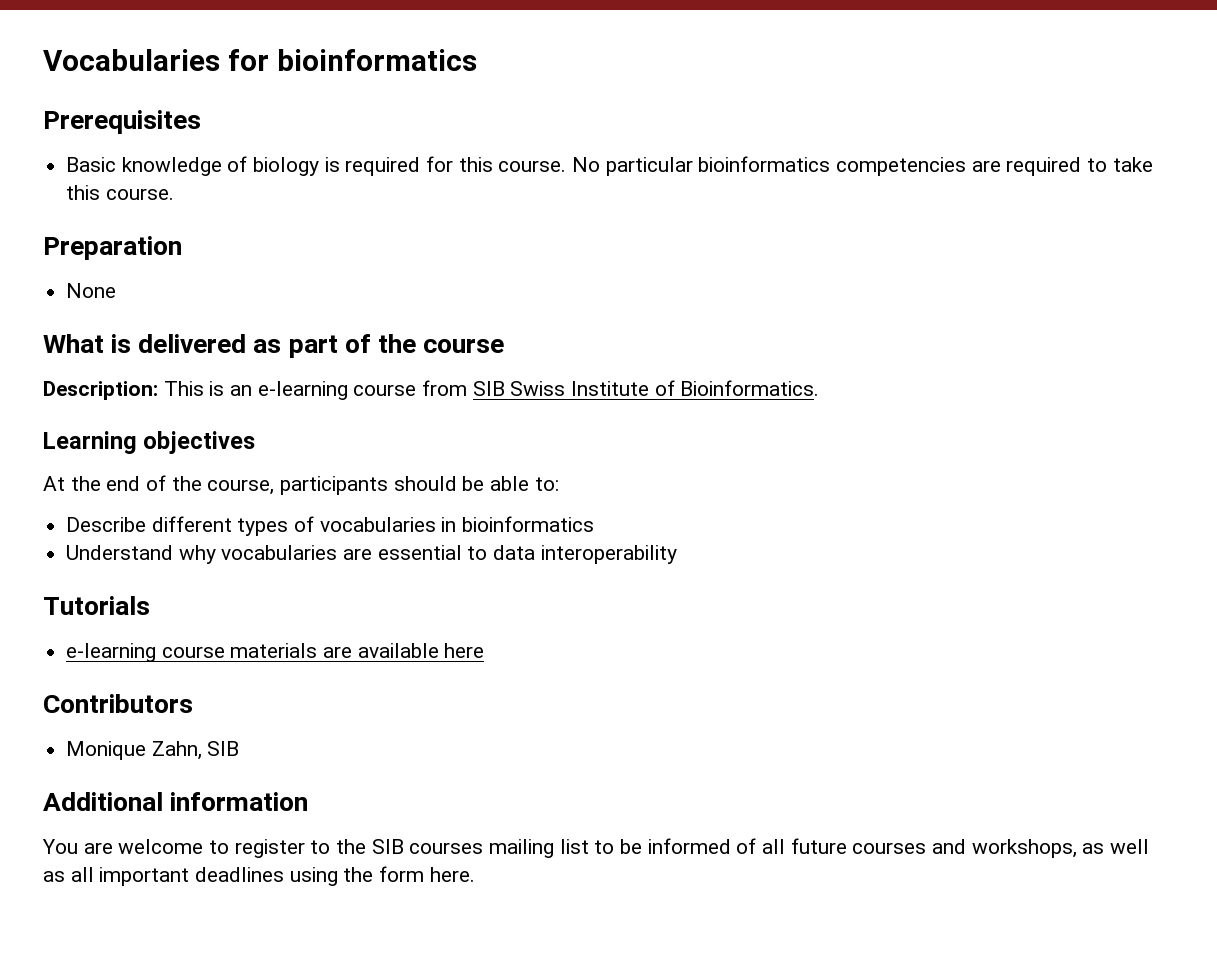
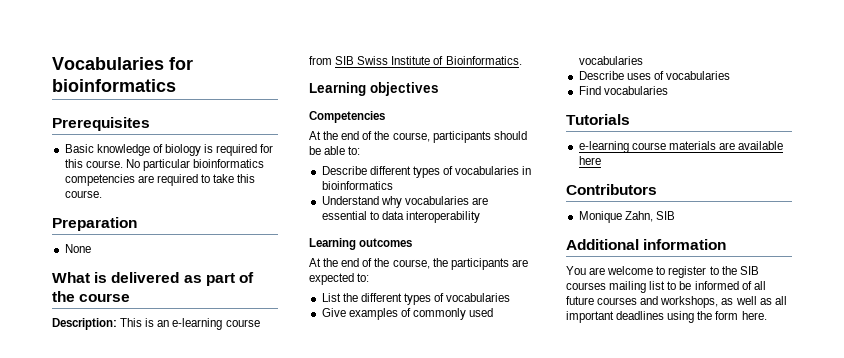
(256, 442) none -> [309,111,385,123] // Competencies
(677, 554) none -> [309,238,413,250] [309,258,528,270] [309,273,370,285] [321,293,511,305] [321,308,494,320] [578,56,643,65] [578,71,730,80] [578,86,668,95] // Learning outcomes // At the end of the course, the participants are expected to: // List the different types of vocabularies // Give examples of commonly used vocabularies // Describe uses of vocabularies // Find vocabularies

